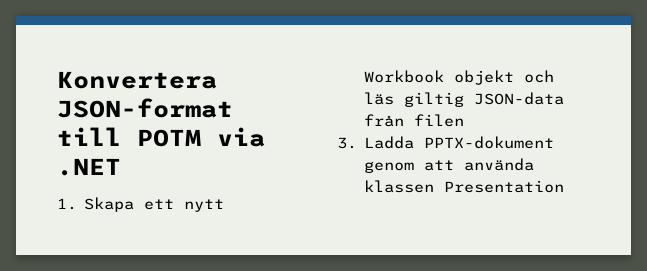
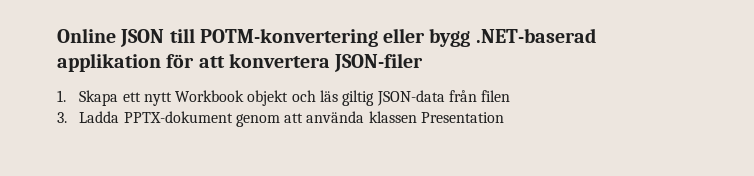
[57,71,217,89] [57,98,233,118] [57,127,265,147] [57,158,121,176] Konvertera JSON-format till POTM via .NET -> [57,28,596,47] [57,53,424,72] Online JSON till POTM-konvertering eller bygg .NET-baserad applikation för att konvertera JSON-filer

